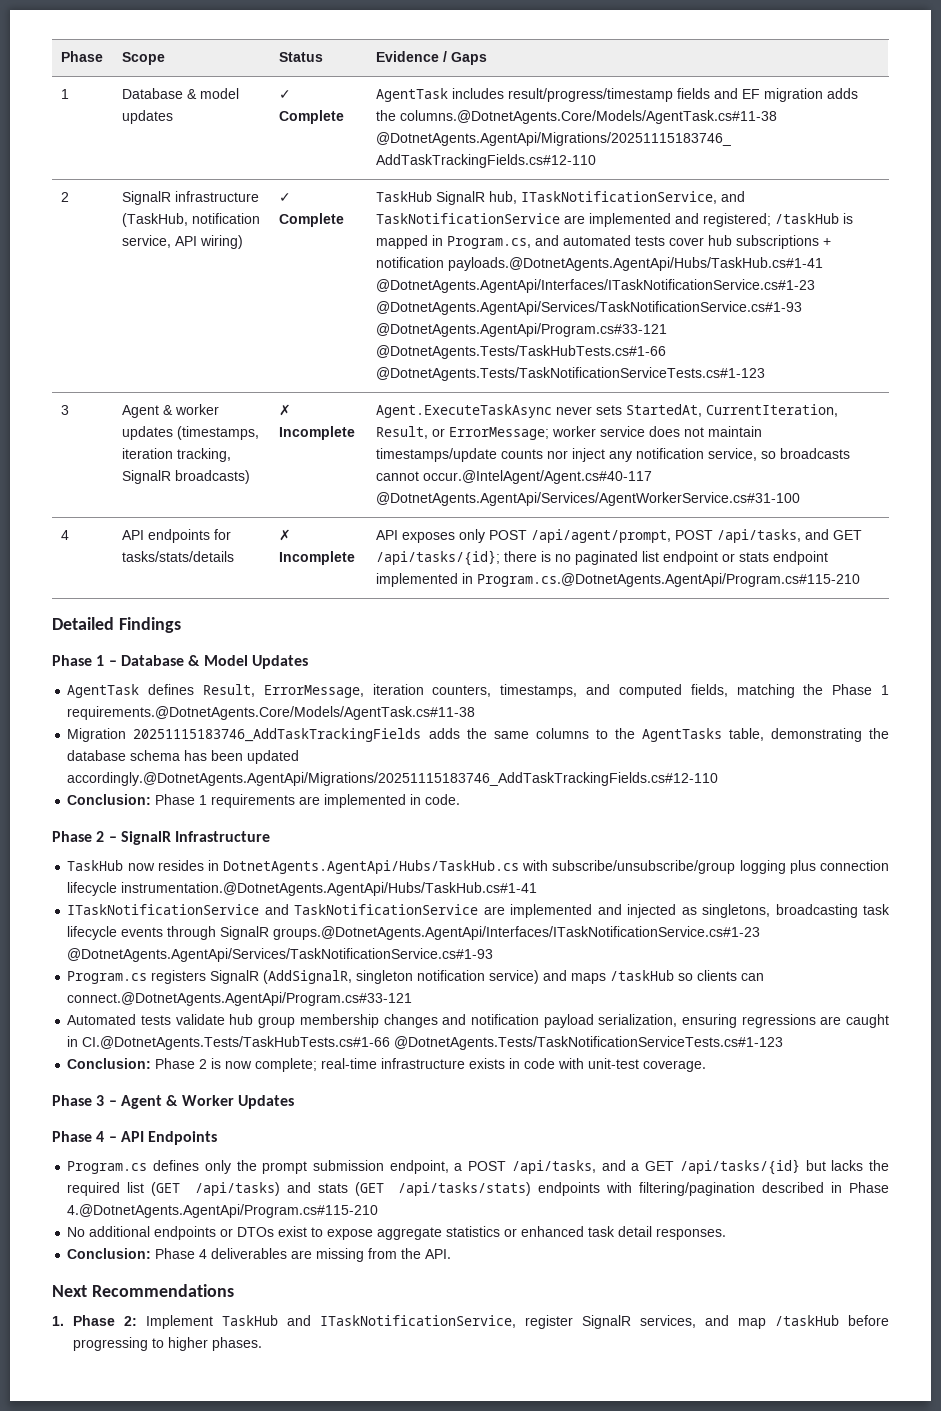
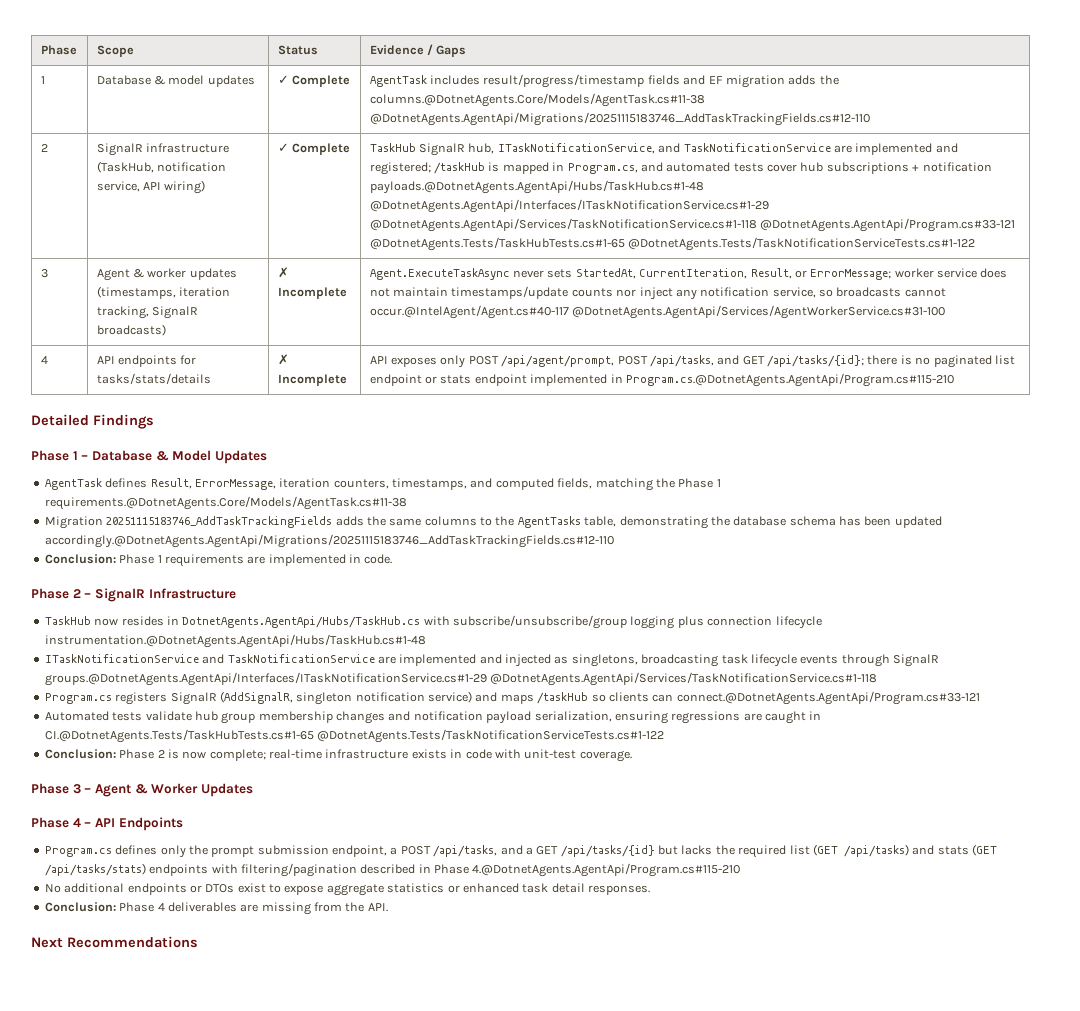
[448,257,824,271] [376,279,816,293] [376,301,803,315] [376,323,668,337] [376,345,667,359] [376,367,766,381] payloads.@DotnetAgents.AgentApi/Hubs/TaskHub.cs#1-41 @DotnetAgents.AgentApi/Interfaces/ITaskNotificationService.cs#1-23 @DotnetAgents.AgentApi/Services/TaskNotificationService.cs#1-93 @DotnetAgents.AgentApi/Program.cs#33-121 @DotnetAgents.Tests/TaskHubTests.cs#1-66 @DotnetAgents.Tests/TaskNotificationServiceTests.cs#1-123 -> [369,180,704,194] [369,199,769,213] [369,218,1016,232] [369,237,976,251] payloads.@DotnetAgents.AgentApi/Hubs/TaskHub.cs#1-48 @DotnetAgents.AgentApi/Interfaces/ITaskNotificationService.cs#1-29 @DotnetAgents.AgentApi/Services/TaskNotificationService.cs#1-118 @DotnetAgents.AgentApi/Program.cs#33-121 @DotnetAgents.Tests/TaskHubTests.cs#1-65 @DotnetAgents.Tests/TaskNotificationServiceTests.cs#1-122
[121,882,538,896] instrumentation.@DotnetAgents.AgentApi/Hubs/TaskHub.cs#1-41 -> [44,634,426,648] instrumentation.@DotnetAgents.AgentApi/Hubs/TaskHub.cs#1-48
[273,926,761,940] [67,948,494,962] groups.@DotnetAgents.AgentApi/Interfaces/ITaskNotificationService.cs#1-23 @DotnetAgents.AgentApi/Services/TaskNotificationService.cs#1-93 -> [44,672,878,686] groups.@DotnetAgents.AgentApi/Interfaces/ITaskNotificationService.cs#1-29 @DotnetAgents.AgentApi/Services/TaskNotificationService.cs#1-118
[82,1036,784,1050] CI.@DotnetAgents.Tests/TaskHubTests.cs#1-66 @DotnetAgents.Tests/TaskNotificationServiceTests.cs#1-123 -> [44,729,665,743] CI.@DotnetAgents.Tests/TaskHubTests.cs#1-65 @DotnetAgents.Tests/TaskNotificationServiceTests.cs#1-122
[52,1315,889,1329] [72,1337,262,1351] // 1. Phase 2: Implement TaskHub and ITaskNotificationService, register SignalR services, and map /taskHub before progressing to higher phases. -> (198, 942) none

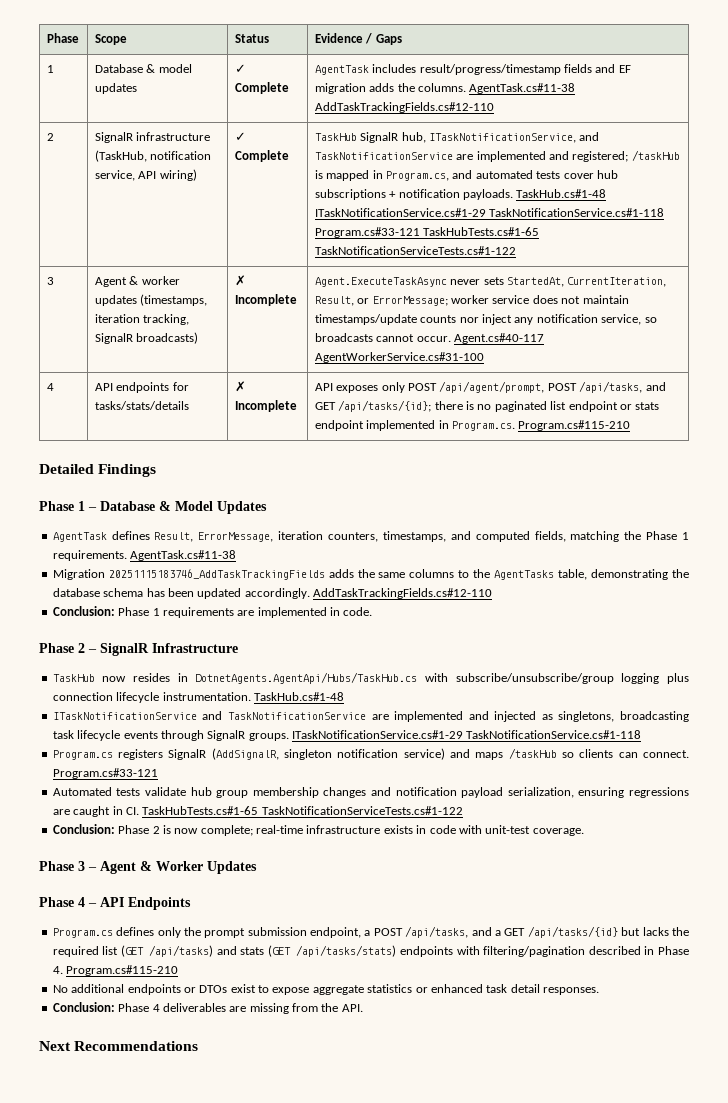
[369,93,705,107] [369,112,870,126] columns.@DotnetAgents.Core/Models/AgentTask.cs#11-38 @DotnetAgents.AgentApi/Migrations/20251115183746_AddTaskTrackingFields.cs#12-110 -> [418,83,576,94] [314,102,494,113] columns. AgentTask.cs#11-38 AddTaskTrackingFields.cs#12-110
[369,180,704,194] [369,199,769,213] [369,218,1016,232] [369,237,976,251] payloads.@DotnetAgents.AgentApi/Hubs/TaskHub.cs#1-48 @DotnetAgents.AgentApi/Interfaces/ITaskNotificationService.cs#1-29 @DotnetAgents.AgentApi/Services/TaskNotificationService.cs#1-118 @DotnetAgents.AgentApi/Program.cs#33-121 @DotnetAgents.Tests/TaskHubTests.cs#1-65 @DotnetAgents.Tests/TaskNotificationServiceTests.cs#1-122 -> [463,189,607,200] [314,208,665,217] [314,227,540,238] [314,246,516,255] payloads. TaskHub.cs#1-48 ITaskNotificationService.cs#1-29 TaskNotificationService.cs#1-118 Program.cs#33-121 TaskHubTests.cs#1-65 TaskNotificationServiceTests.cs#1-122
[369,305,946,319] occur.@IntelAgent/Agent.cs#40-117 @DotnetAgents.AgentApi/Services/AgentWorkerService.cs#31-100 -> [416,333,545,344] [314,352,484,363] occur. Agent.cs#40-117 AgentWorkerService.cs#31-100
[625,373,954,387] Program.cs.@DotnetAgents.AgentApi/Program.cs#115-210 -> [452,420,631,431] Program.cs. Program.cs#115-210
[44,496,407,510] requirements.@DotnetAgents.Core/Models/AgentTask.cs#11-38 -> [52,550,237,561] requirements. AgentTask.cs#11-38
[44,534,614,548] accordingly.@DotnetAgents.AgentApi/Migrations/20251115183746_AddTaskTrackingFields.cs#12-110 -> [244,588,492,599] accordingly. AddTaskTrackingFields.cs#12-110
[44,634,426,648] instrumentation.@DotnetAgents.AgentApi/Hubs/TaskHub.cs#1-48 -> [162,692,344,701] instrumentation. TaskHub.cs#1-48
[44,672,878,686] groups.@DotnetAgents.AgentApi/Interfaces/ITaskNotificationService.cs#1-29 @DotnetAgents.AgentApi/Services/TaskNotificationService.cs#1-118 -> [248,730,642,741] groups. ITaskNotificationService.cs#1-29 TaskNotificationService.cs#1-118
[676,691,980,705] connect.@DotnetAgents.AgentApi/Program.cs#33-121 -> [643,750,690,758] [52,768,158,779] connect. Program.cs#33-121
[44,729,665,743] CI.@DotnetAgents.Tests/TaskHubTests.cs#1-65 @DotnetAgents.Tests/TaskNotificationServiceTests.cs#1-122 -> [125,806,463,815] CI. TaskHubTests.cs#1-65 TaskNotificationServiceTests.cs#1-122
[472,863,741,877] 4.@DotnetAgents.AgentApi/Program.cs#115-210 -> [52,965,179,976] 4. Program.cs#115-210

